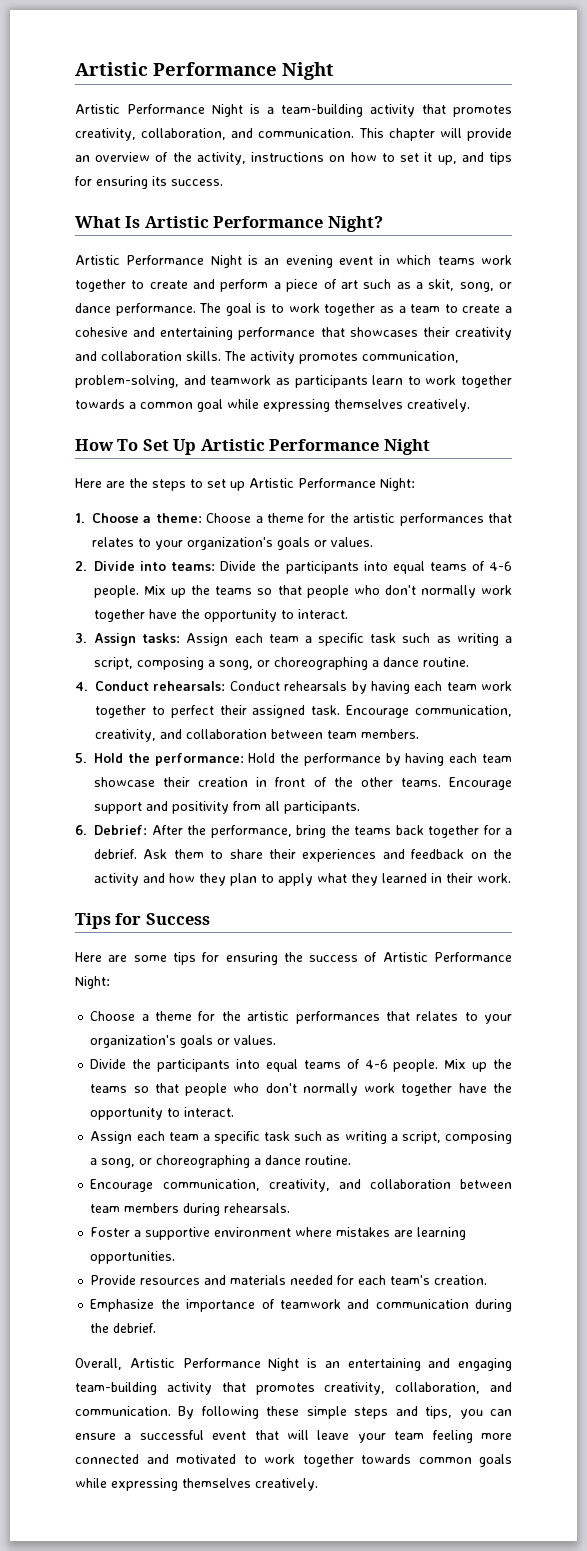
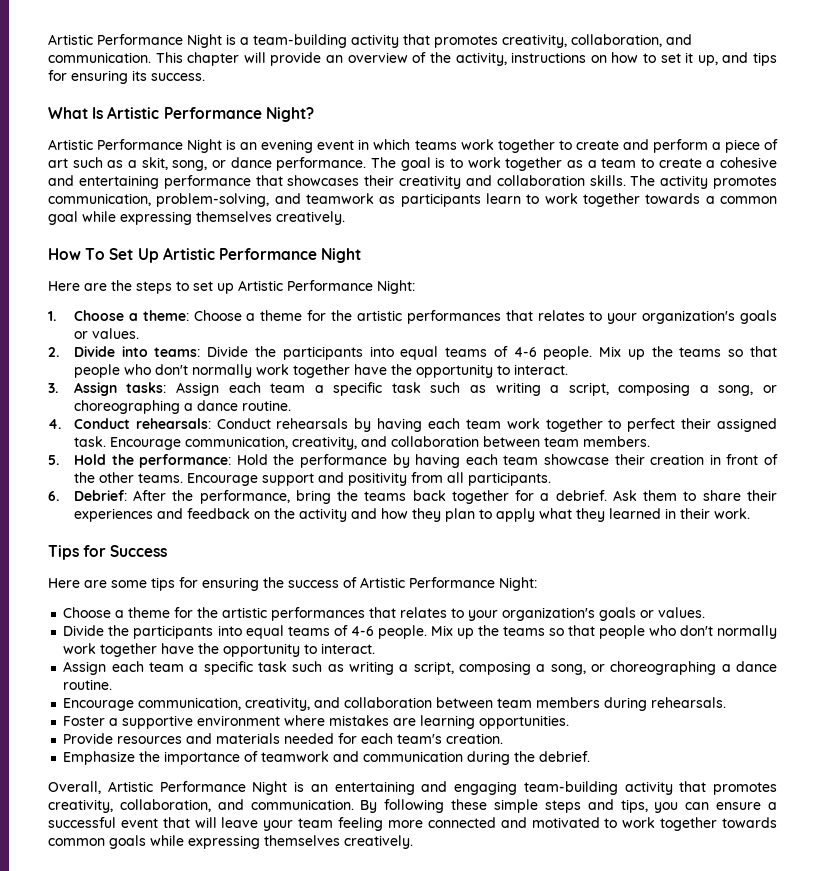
[75,62,334,80] [75,104,243,117] Artistic Performance Night // Artistic Performance Night -> [48,34,222,48] Artistic Performance Night

